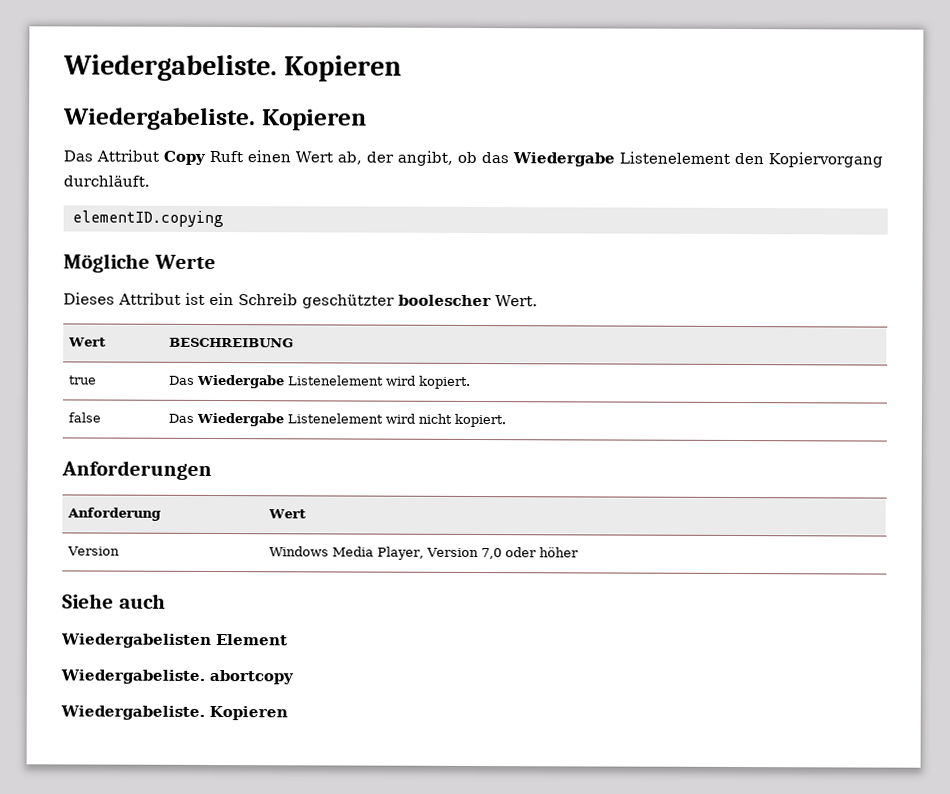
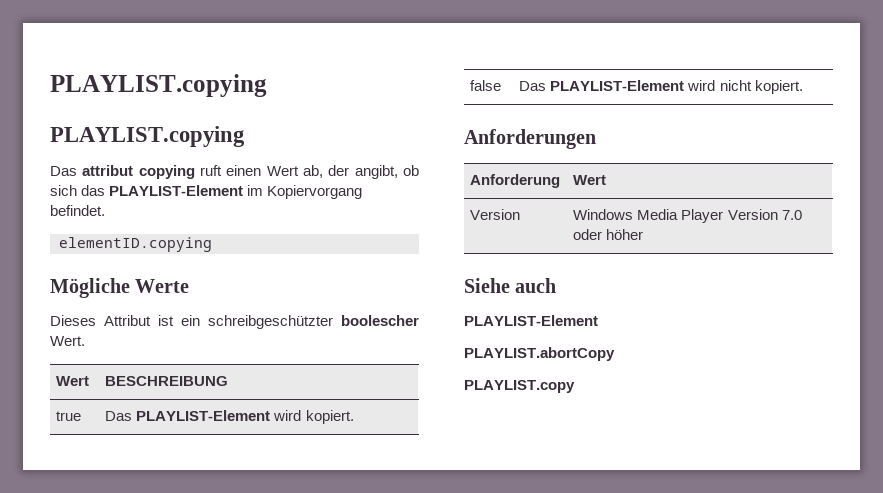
[63,54,402,82] [63,107,367,131] [63,149,243,165] Wiedergabeliste. Kopieren // Wiedergabeliste. Kopieren // Das Attribut Copy Ruft -> [50,74,267,97] [50,126,245,147] [50,165,223,179] PLAYLIST.copying // PLAYLIST.copying // Das attribut copying ruft
[480,151,883,168] [63,175,150,187] das Wiedergabe Listenelement den Kopiervorgang durchläuft. -> [50,185,363,199] [50,205,105,216] sich das PLAYLIST-Element im Kopiervorgang befindet.
[238,293,395,309] Schreib geschützter -> [208,315,333,329] schreibgeschützter
[197,374,385,389] Wiedergabe Listenelement -> [136,410,271,421] PLAYLIST-Element
[196,412,384,427] Wiedergabe Listenelement -> [550,80,685,91] PLAYLIST-Element
[377,546,502,560] Player, Version 7,0 -> [681,209,802,223] Player Version 7.0
[61,633,288,648] [60,669,294,685] [60,705,288,721] Wiedergabelisten Element // Wiedergabeliste. abortcopy // Wiedergabeliste. Kopieren -> [464,315,598,326] [464,347,615,361] [464,380,575,393] PLAYLIST-Element // PLAYLIST.abortCopy // PLAYLIST.copy

